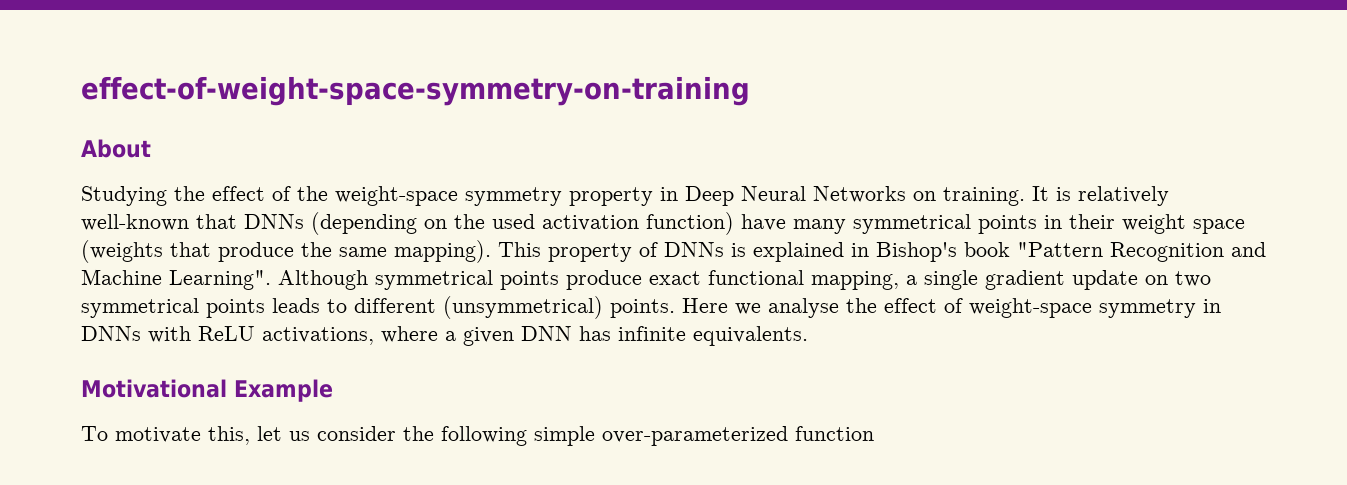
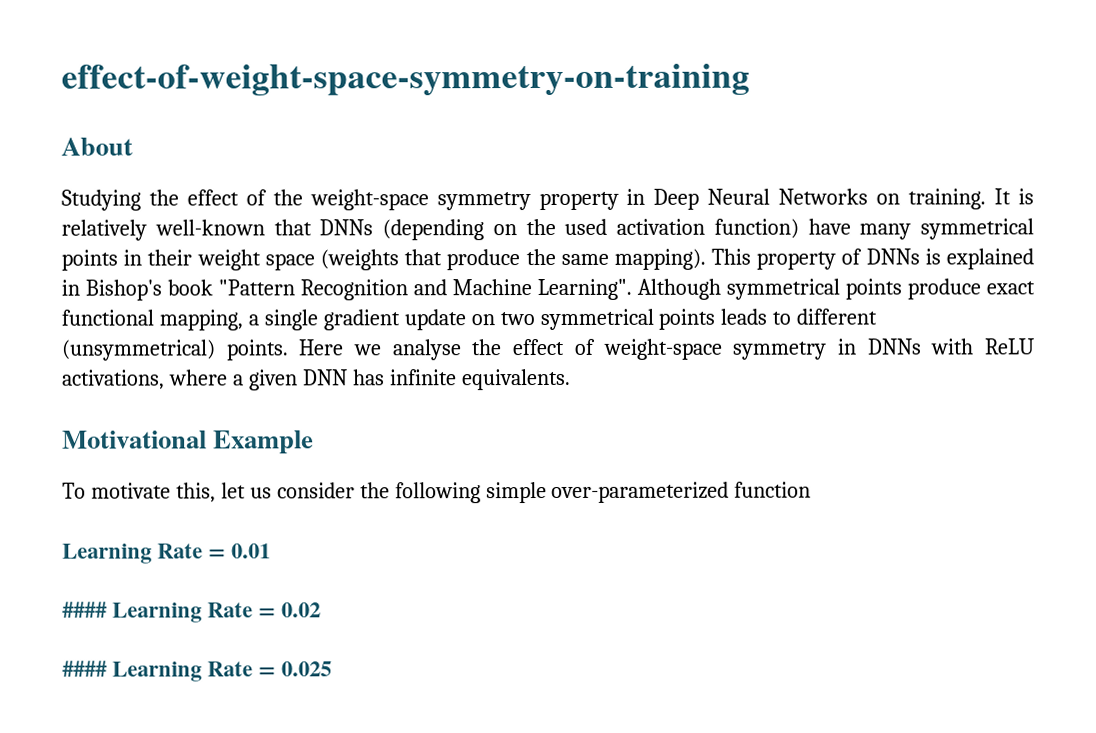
(874, 433) none -> [62,543,272,564] [62,601,322,623] [62,660,333,682] // Learning Rate = 0.01 // #### Learning Rate = 0.02 // #### Learning Rate = 0.025

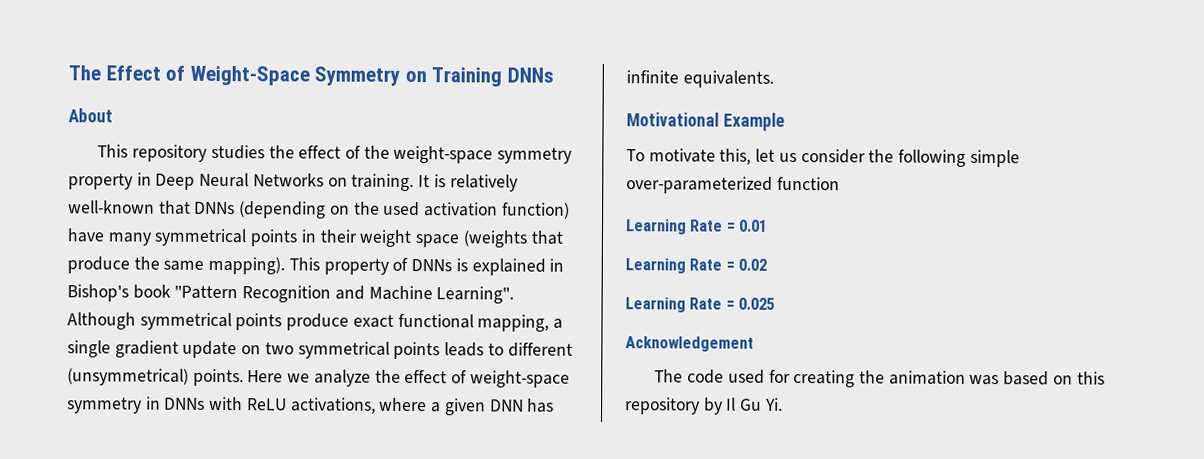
[61,63,750,97] [61,137,133,156] [61,189,141,211] effect-of-weight-space-symmetry-on-training // About // Studying -> [68,65,554,87] [68,108,113,123] [97,144,265,162] The Effect of Weight-Space Symmetry on Training DNNs // About // This repository studies
[391,339,461,361] analyse -> [313,369,371,387] analyze
[62,601,108,618] #### -> (769, 225) none
[62,660,108,677] #### -> (768, 264) none
(333, 669) none -> [625,336,754,352] [654,369,1105,388] [625,397,783,415] // Acknowledgement // The code used for creating the animation was based on this repository by Il Gu Yi.

